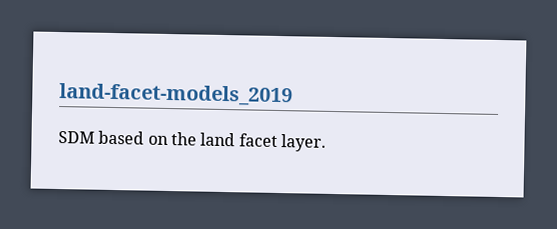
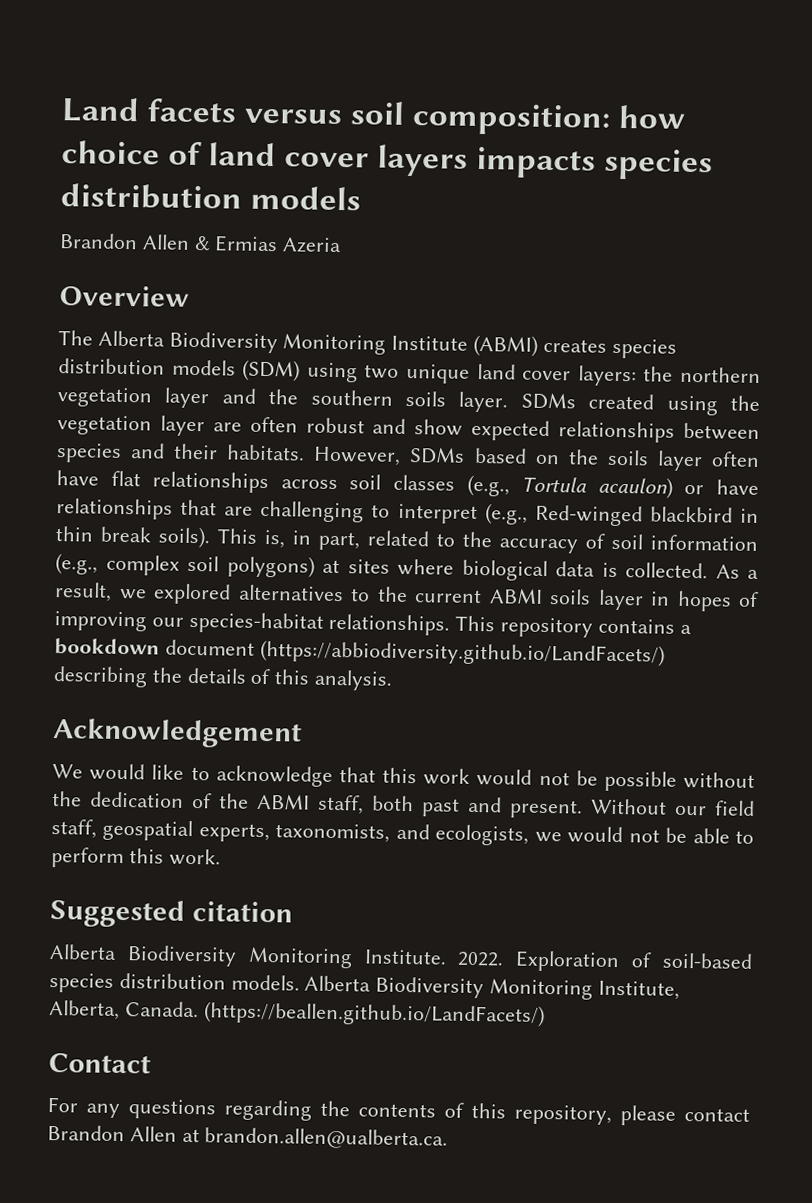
[59,83,293,107] [58,130,326,152] land-facet-models_2019 // SDM based on the land facet layer. -> [61,97,687,136] [61,140,714,181] [60,183,362,211] [59,233,343,254] [59,285,190,307] [58,330,677,359] [58,358,762,387] [57,387,760,416] [57,415,761,443] [56,443,760,472] [56,470,760,499] [56,498,759,527] [55,526,758,554] [55,553,759,581] [54,582,759,612] [54,611,692,638] [54,638,665,667] [53,666,394,691] [52,718,302,749] [52,763,755,792] [52,791,755,819] [51,819,755,846] [51,847,221,869] [50,899,293,928] [49,944,753,973] [49,972,680,1000] [49,999,545,1027] [48,1052,151,1074] [47,1096,750,1126] [47,1124,449,1150] Land facets versus soil composition: how choice of land cover layers impacts species distribution models // Brandon Allen & Ermias Azeria // Overview // The Alberta Biodiversity Monitoring Institute (ABMI) creates species distribution models (SDM) using two unique land cover layers: the northern vegetation layer and the southern soils layer. SDMs created using the vegetation layer are often robust and show expected relationships between species and their habitats. However, SDMs based on the soils layer often have flat relationships across soil classes (e.g., Tortula acaulon) or have relationships that are challenging to interpret (e.g., Red-winged blackbird in thin break soils). This is, in part, related to the accuracy of soil information (e.g., complex soil polygons) at sites where biological data is collected. As a result, we explored alternatives to the current ABMI soils layer in hopes of improving our species-habitat relationships. This repository contains a bookdown document (https://abbiodiversity.github.io/LandFacets/) describing the details of this analysis. // Acknowledgement // We would like to acknowledge that this work would not be possible without the dedication of the ABMI staff, both past and present. Without our field staff, geospatial experts, taxonomists, and ecologists, we would not be able to perform this work. // Suggested citation // Alberta Biodiversity Monitoring Institute. 2022. Exploration of soil-based species distribution models. Alberta Biodiversity Monitoring Institute, Alberta, Canada. (https://beallen.github.io/LandFacets/) // Contact // For any questions regarding the contents of this repository, please contact Brandon Allen at brandon.allen@ualberta.ca.

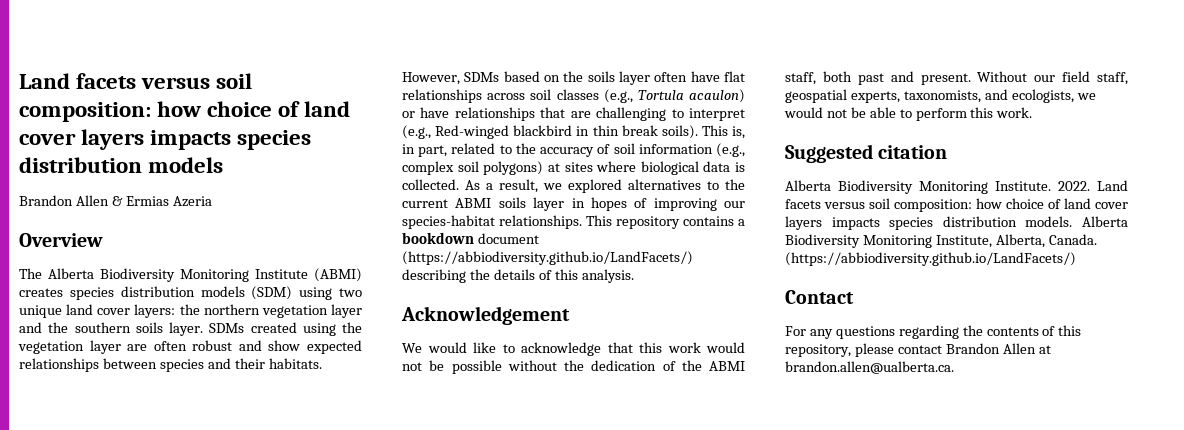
[515,950,753,973] Exploration of soil-based -> [1097,180,1128,191] [785,198,1128,212] [785,216,880,230] Land facets versus soil composition: how choice of land cover layers impacts
[203,1001,545,1027] (https://beallen.github.io/LandFacets/) -> [785,252,1076,266] (https://abbiodiversity.github.io/LandFacets/)

